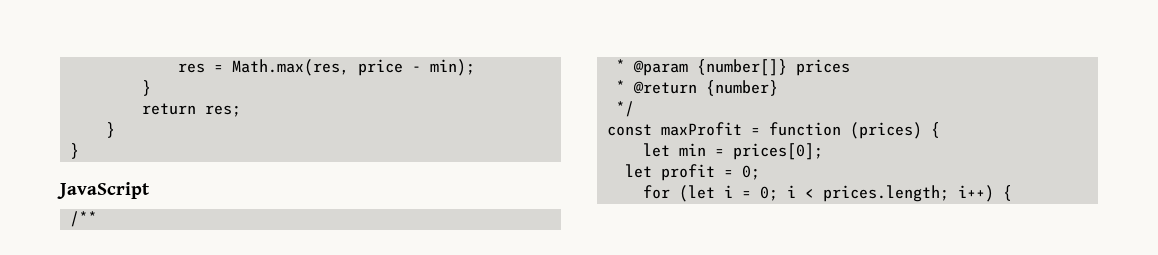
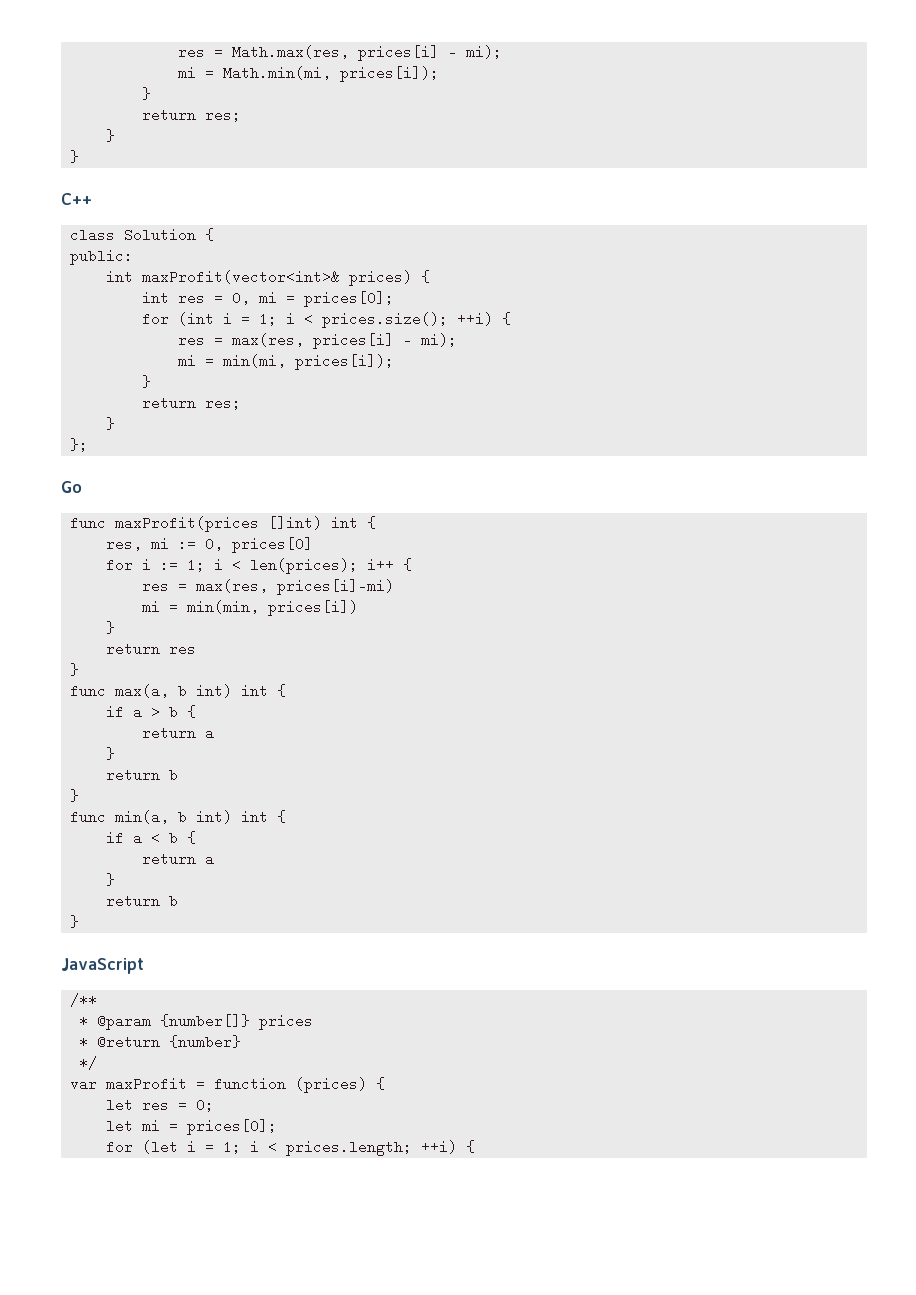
[357,59,475,76] price - min); -> [357,45,502,61] [177,66,439,82] prices[i] - mi); // mi = Math.min(mi, prices[i]);
(79, 151) none -> [61,193,92,205] [69,228,214,242] [69,249,133,265] [105,270,430,286] [141,291,394,307] [141,312,511,328] [177,333,457,349] [177,354,394,370] [141,375,151,388] [141,396,241,410] [105,417,115,430] [69,438,88,452] [61,481,82,493] [69,516,376,532] [105,537,313,553] [105,558,412,574] [141,579,394,595] [141,600,358,616] [105,621,115,634] [105,642,196,656] [69,663,79,676] [69,684,286,698] [105,705,196,719] [141,726,214,740] [105,747,115,760] [105,768,178,782] [69,789,79,802] [69,810,286,824] [105,831,196,845] [141,852,214,866] [105,873,115,886] [105,894,178,908] [69,915,79,928] // C++ // class Solution { // public: // int maxProfit(vector<int>& prices) { // int res = 0, mi = prices[0]; // for (int i = 1; i < prices.size(); ++i) { // res = max(res, prices[i] - mi); // mi = min(mi, prices[i]); // } // return res; // } // }; // Go // func maxProfit(prices []int) int { // res, mi := 0, prices[0] // for i := 1; i < len(prices); i++ { // res = max(res, prices[i]-mi) // mi = min(min, prices[i]) // } // return res // } // func max(a, b int) int { // if a > b { // return a // } // return b // } // func min(a, b int) int { // if a < b { // return a // } // return b // }
[606,124,652,136] const -> [69,1077,97,1091] var
[678,143,823,160] [624,164,760,181] min = prices[0]; // let profit = 0; -> [141,1098,214,1112] [105,1119,277,1135] res = 0; // let mi = prices[0];
[759,186,778,201] 0; -> [222,1140,241,1154] 1;
[957,185,994,202] i++) -> [420,1140,457,1154] ++i)

